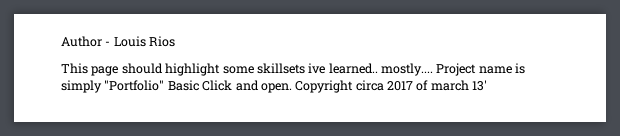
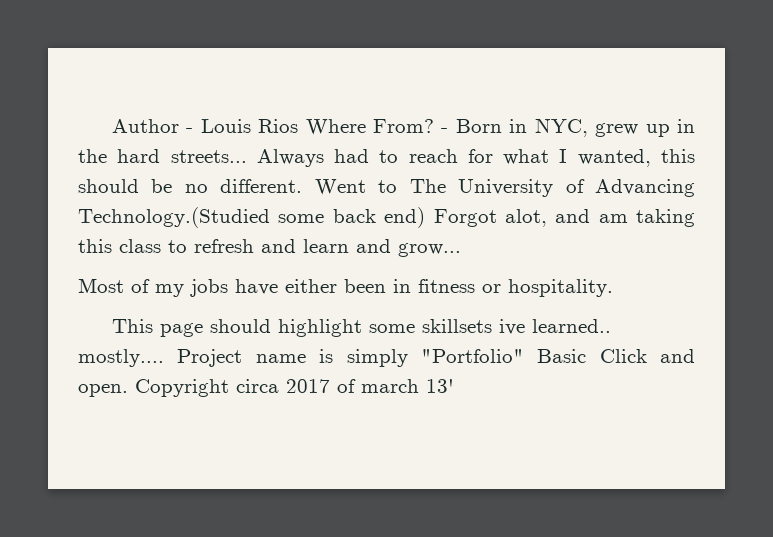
(176, 41) none -> [305,118,695,137] [78,149,695,167] [78,179,696,197] [78,207,695,228] [78,239,461,257] [78,278,613,297] Where From? - Born in NYC, grew up in the hard streets... Always had to reach for what I wanted, this should be no different. Went to The University of Advancing Technology.(Studied some back end) Forgot alot, and am taking this class to refresh and learn and grow... // Most of my jobs have either been in fitness or hospitality.

